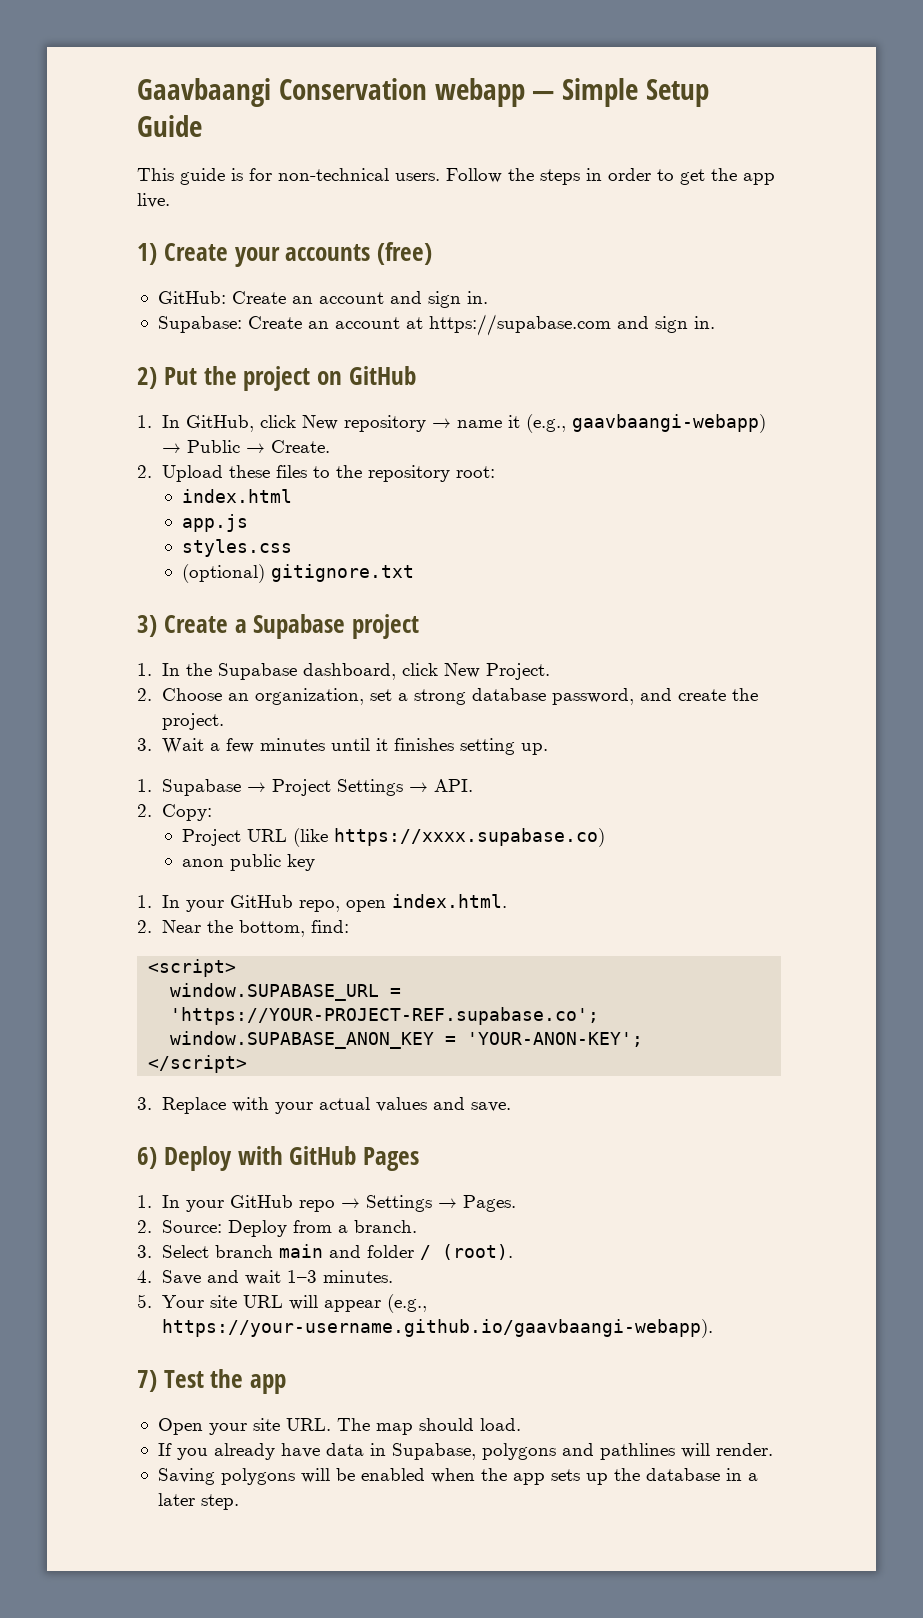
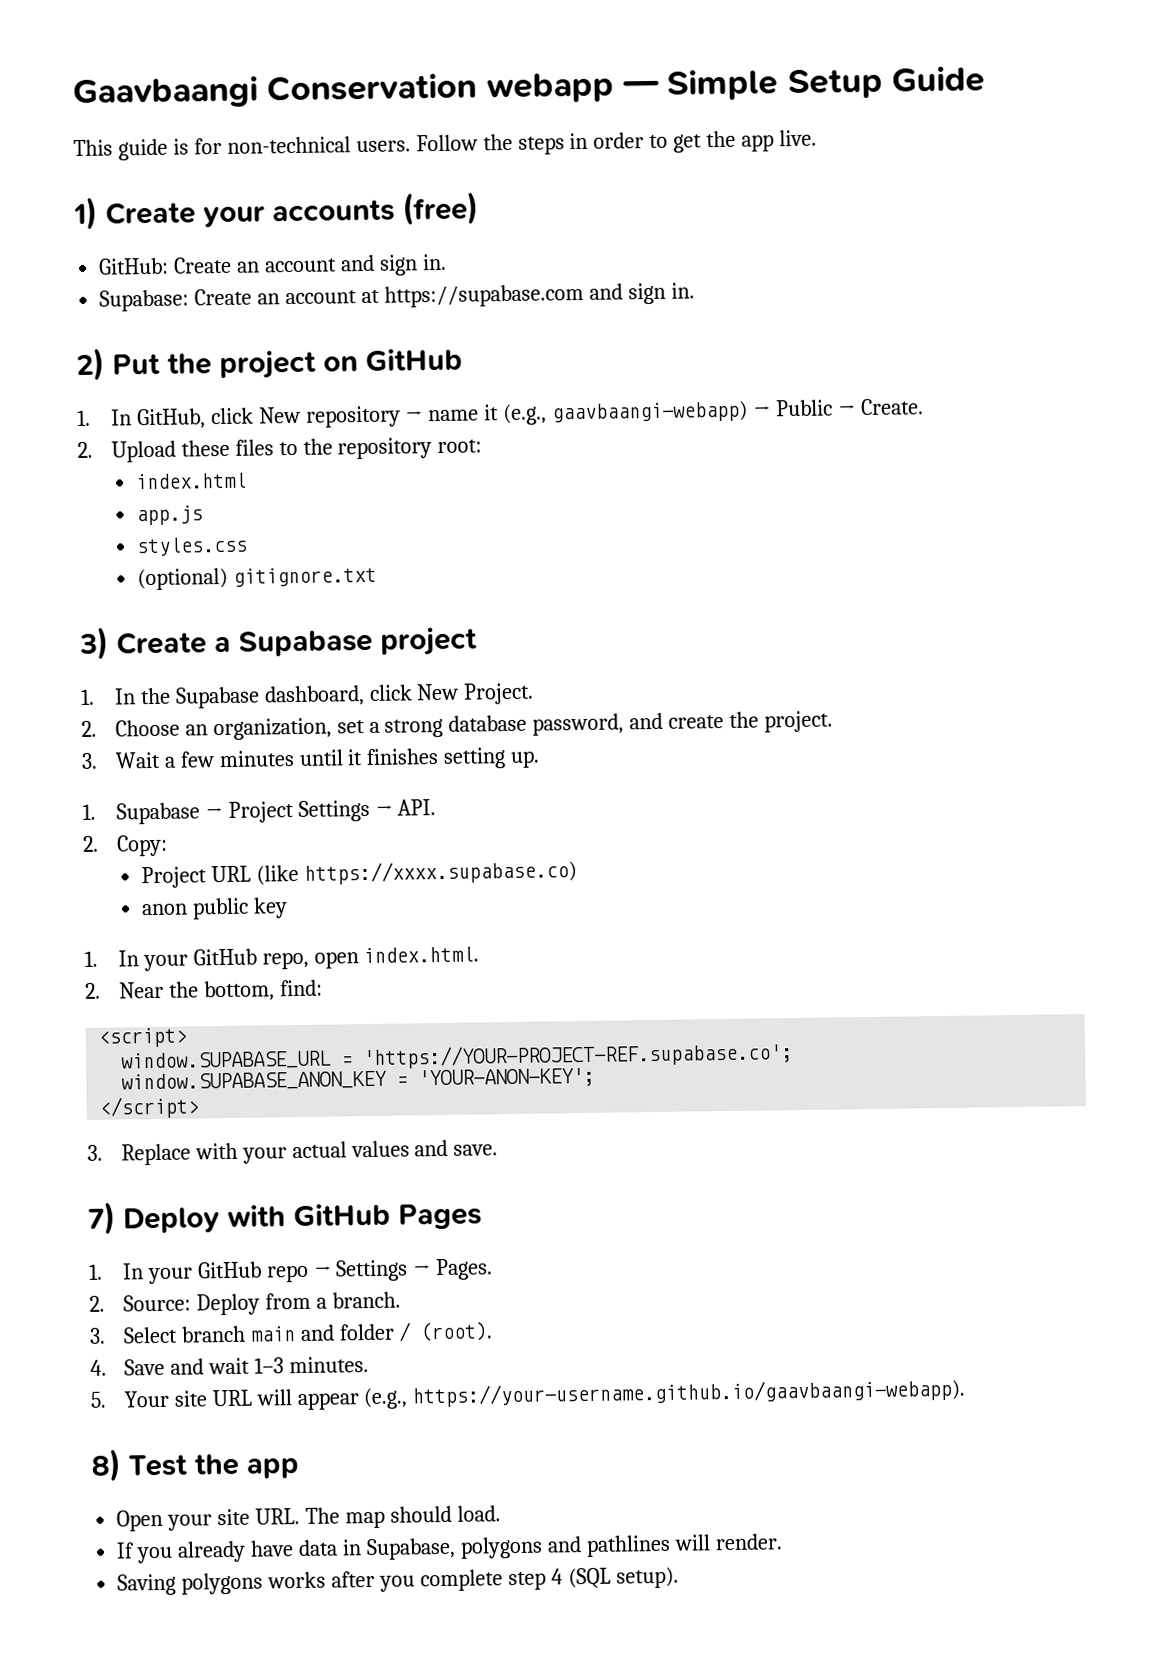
[137,1147,157,1169] 6) -> [88,1201,116,1235] 7)
[137,1370,157,1392] 7) -> [91,1448,122,1482] 8)
[300,1468,758,1485] [157,1493,239,1510] will be enabled when the app sets up the database in a later step. -> [267,1566,679,1592] works after you complete step 4 (SQL setup).

